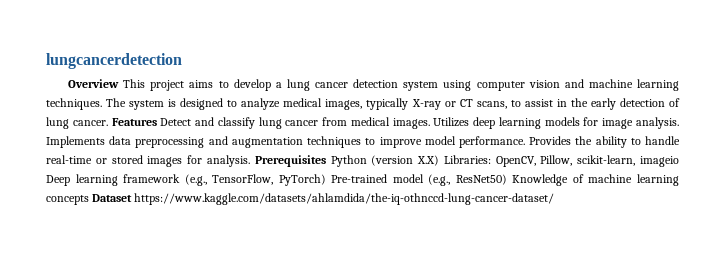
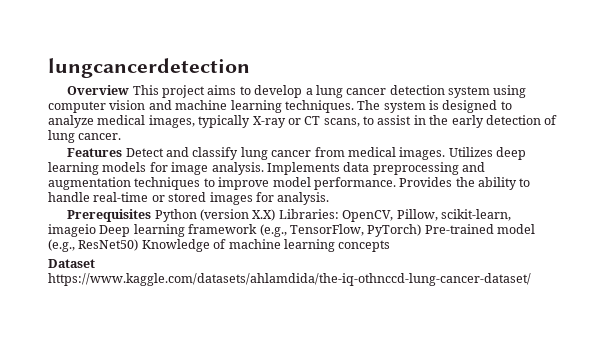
(108, 123) none -> (122, 136) //
(250, 161) none -> (330, 198) //
(89, 200) none -> (391, 246) //

